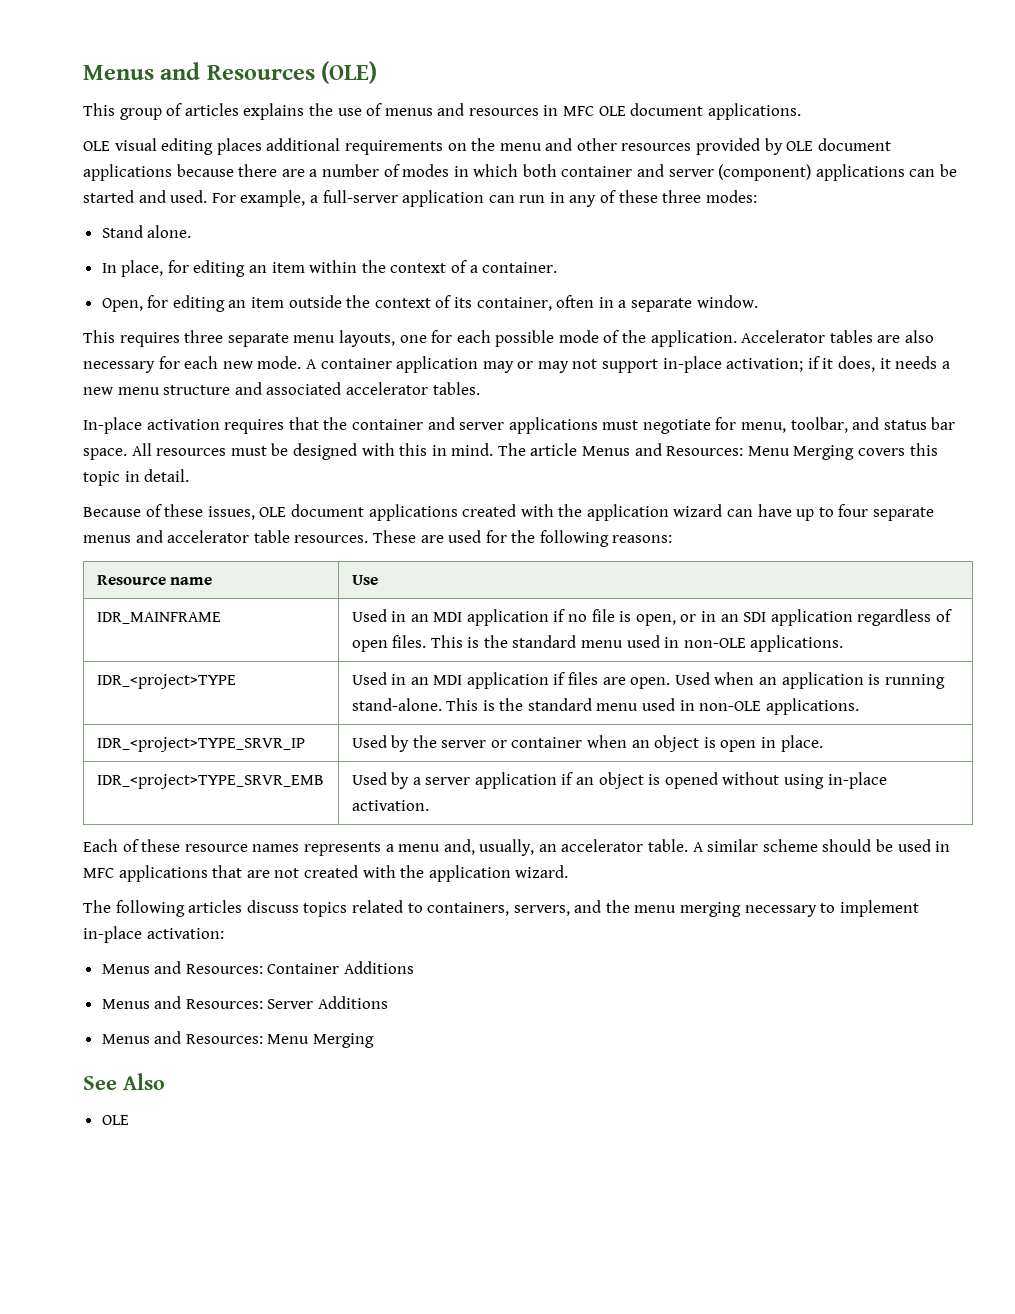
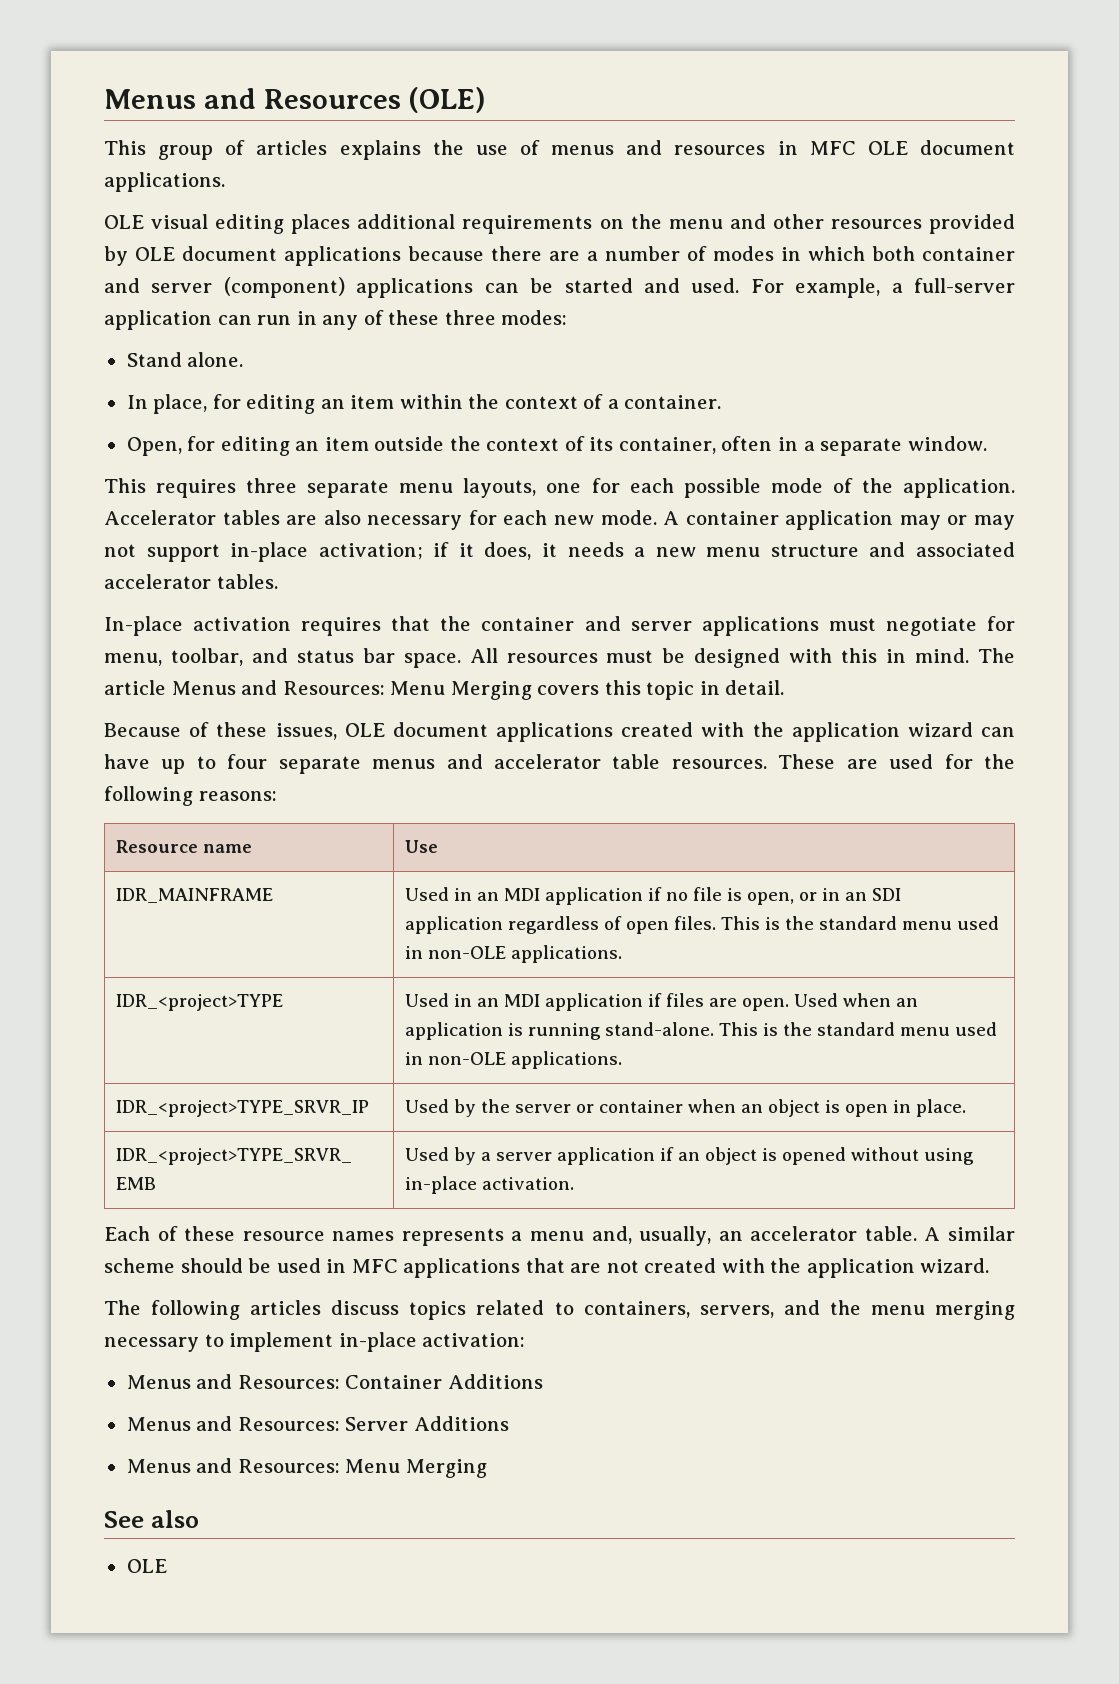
[123,1073,165,1090] Also -> [150,1510,199,1528] also

